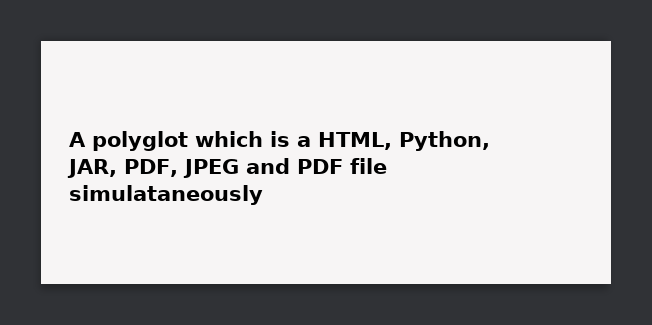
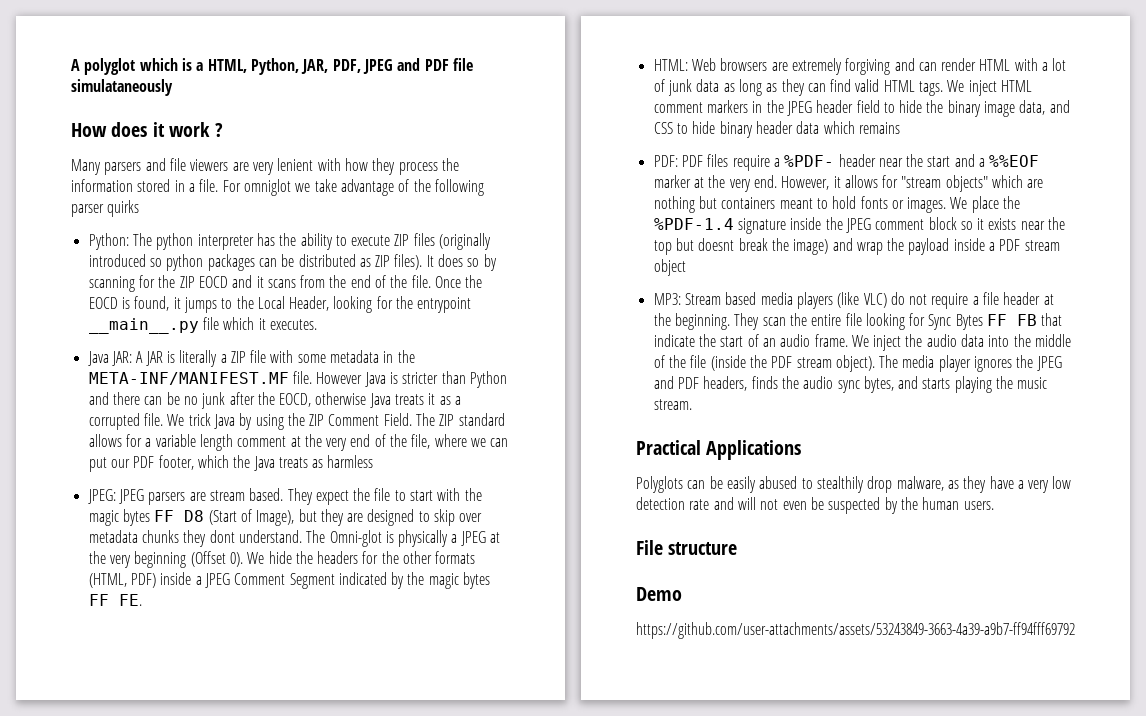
(263, 195) none -> [71,122,223,137] [71,158,459,175] [71,179,484,196] [71,200,140,217] [88,233,492,250] [88,254,497,271] [88,275,483,292] [88,296,472,313] [88,317,317,334] [87,350,415,367] [88,371,507,388] [88,392,462,409] [88,413,505,430] [88,434,509,451] [88,455,374,472] [87,488,482,505] [88,509,483,526] [88,530,501,547] [88,551,476,568] [88,572,491,589] [88,594,142,606] [653,58,1067,75] [653,79,1033,96] [653,100,1070,117] [653,121,900,138] [653,154,1040,171] [653,175,1044,192] [653,196,1021,213] [653,217,1066,234] [653,238,1060,255] [653,259,686,276] [653,292,1054,309] [653,313,1063,330] [653,334,1072,351] [653,355,1062,372] [653,376,1048,393] [653,399,692,410] [636,440,802,460] [636,476,1072,493] [636,497,994,514] [636,540,738,555] [636,587,682,601] [636,622,1075,639] // How does it work ? // Many parsers and file viewers are very lenient with how they process the information stored in a file. For omniglot we take advantage of the following parser quirks // Python: The python interpreter has the ability to execute ZIP files (originally introduced so python packages can be distributed as ZIP files). It does so by scanning for the ZIP EOCD and it scans from the end of the file. Once the EOCD is found, it jumps to the Local Header, looking for the entrypoint __main__.py file which it executes. // Java JAR: A JAR is literally a ZIP file with some metadata in the META-INF/MANIFEST.MF file. However Java is stricter than Python and there can be no junk after the EOCD, otherwise Java treats it as a corrupted file. We trick Java by using the ZIP Comment Field. The ZIP standard allows for a variable length comment at the very end of the file, where we can put our PDF footer, which the Java treats as harmless // JPEG: JPEG parsers are stream based. They expect the file to start with the magic bytes FF D8 (Start of Image), but they are designed to skip over metadata chunks they dont understand. The Omni-glot is physically a JPEG at the very beginning (Offset 0). We hide the headers for the other formats (HTML, PDF) inside a JPEG Comment Segment indicated by the magic bytes FF FE. // HTML: Web browsers are extremely forgiving and can render HTML with a lot of junk data as long as they can find valid HTML tags. We inject HTML comment markers in the JPEG header field to hide the binary image data, and CSS to hide binary header data which remains // PDF: PDF files require a %PDF- header near the start and a %%EOF marker at the very end. However, it allows for "stream objects" which are nothing but containers meant to hold fonts or images. We place the %PDF-1.4 signature inside the JPEG comment block so it exists near the top but doesnt break the image) and wrap the payload inside a PDF stream object // MP3: Stream based media players (like VLC) do not require a file header at the beginning. They scan the entire file looking for Sync Bytes FF FB that indicate the start of an audio frame. We inject the audio data into the middle of the file (inside the PDF stream object). The media player ignores the JPEG and PDF headers, finds the audio sync bytes, and starts playing the music stream. // Practical Applications // Polyglots can be easily abused to stealthily drop malware, as they have a very low detection rate and will not even be suspected by the human users. // File structure // Demo // https://github.com/user-attachments/assets/53243849-3663-4a39-a9b7-ff94fff69792

